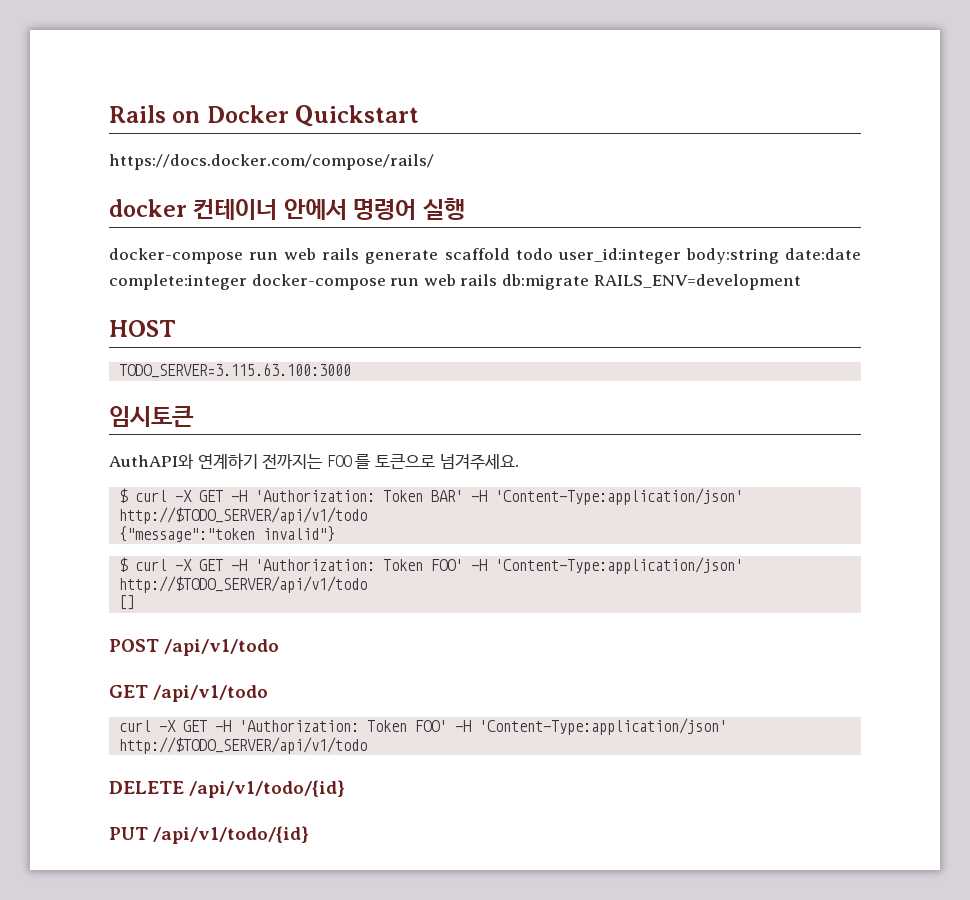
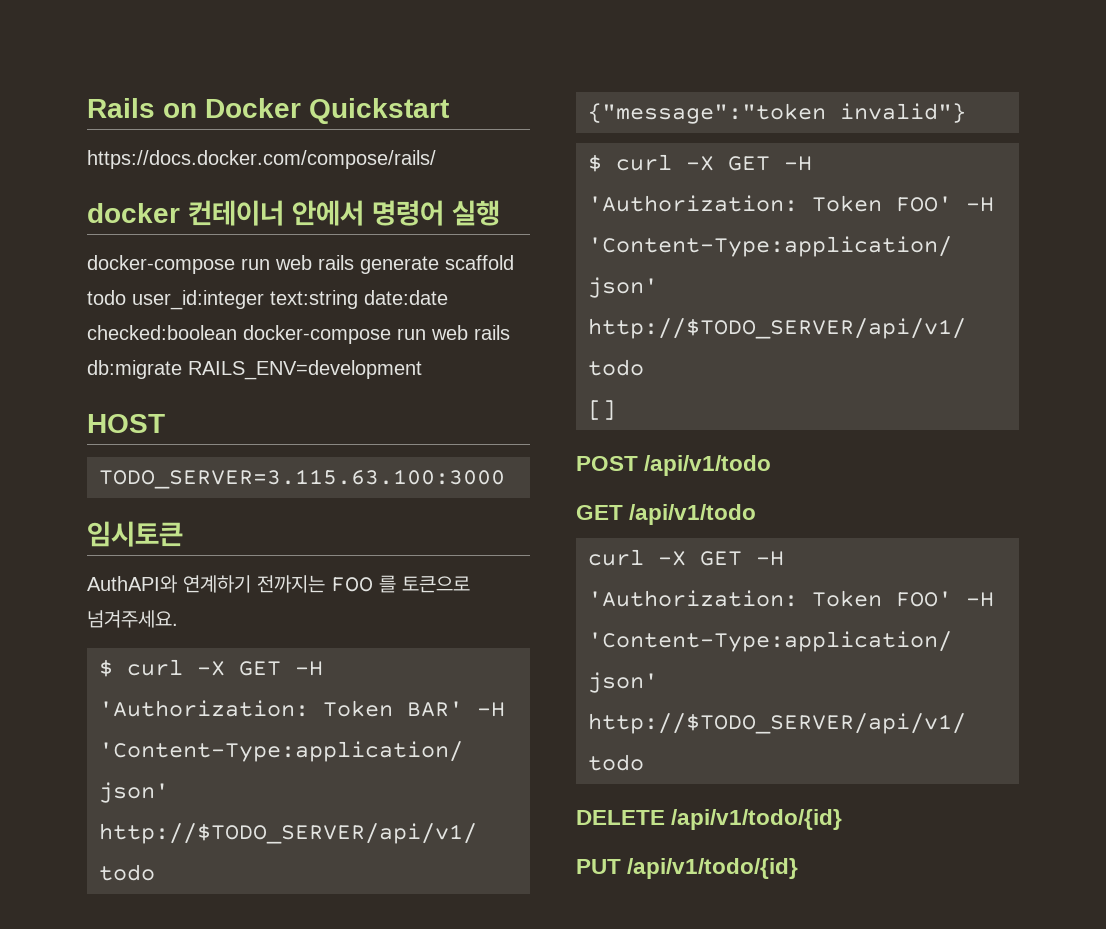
[685,248,861,264] [109,274,247,290] body:string date:date complete:integer -> [270,290,448,309] [87,325,237,340] text:string date:date checked:boolean

